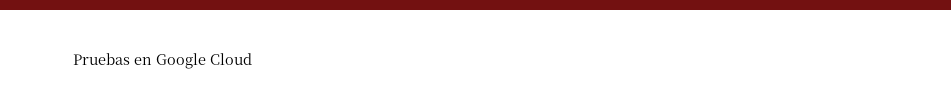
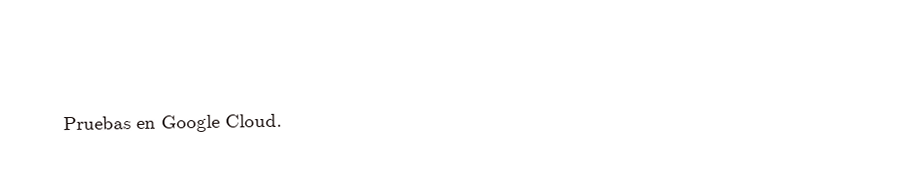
[210,53,252,65] Cloud -> [225,113,282,128] Cloud.

